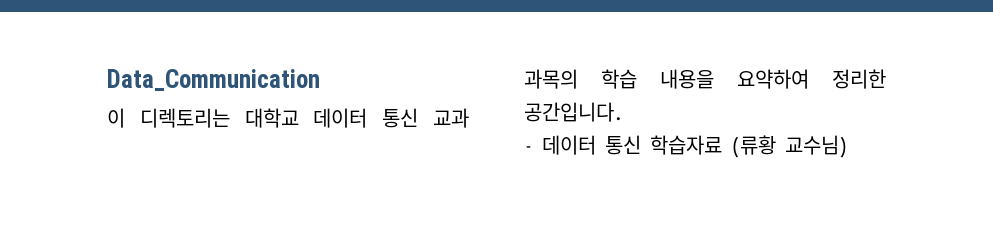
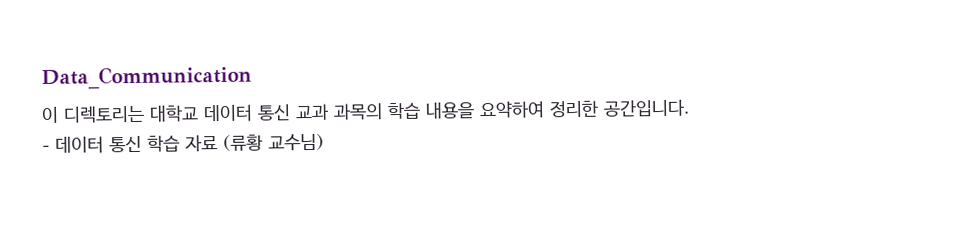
[650,135,722,155] 학습자료 -> [147,135,218,152] 학습 자료

